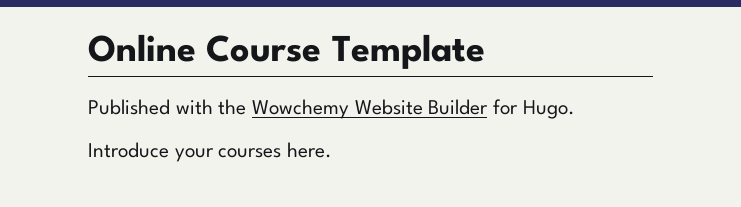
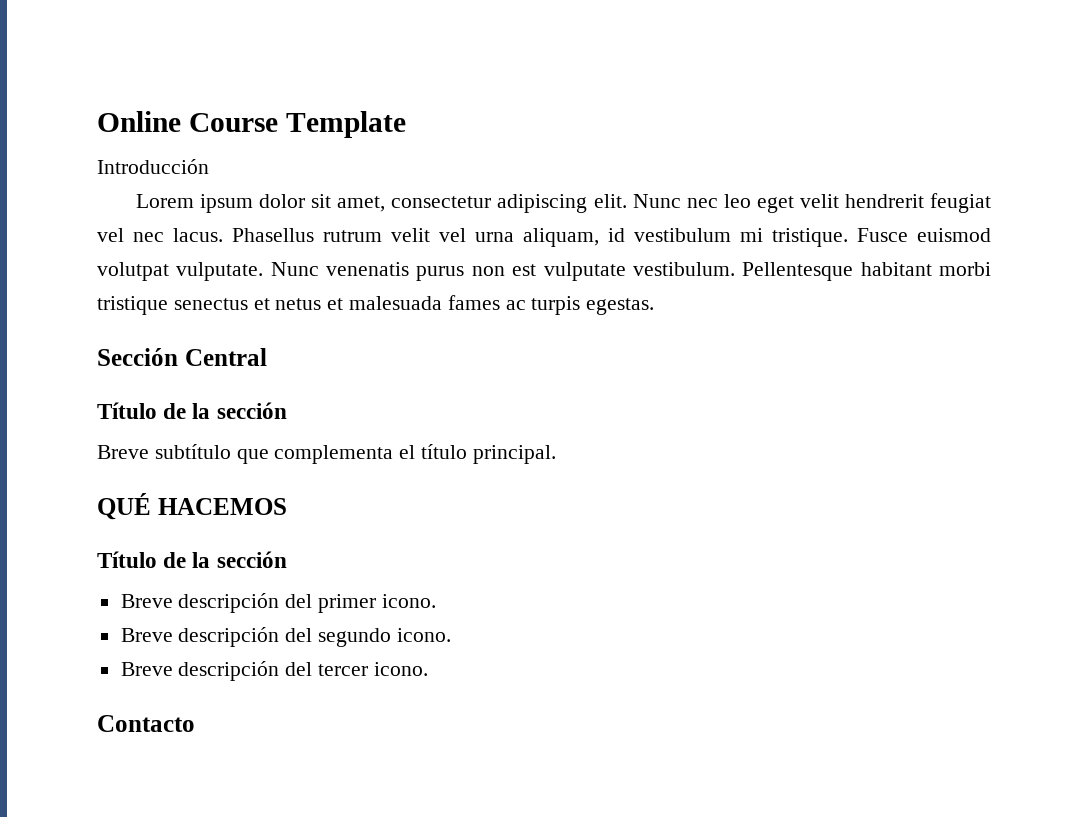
[88,99,575,119] [88,142,333,162] Published with the Wowchemy Website Builder for Hugo. // Introduce your courses here. -> [97,159,209,174] [135,193,992,213] [97,228,991,247] [97,262,992,281] [97,295,655,315] [97,348,267,366] [97,402,287,419] [97,444,556,464] [97,493,287,520] [97,551,287,568] [120,593,436,613] [120,627,451,647] [120,661,428,681] [97,715,195,732] Introducción // Lorem ipsum dolor sit amet, consectetur adipiscing elit. Nunc nec leo eget velit hendrerit feugiat vel nec lacus. Phasellus rutrum velit vel urna aliquam, id vestibulum mi tristique. Fusce euismod volutpat vulputate. Nunc venenatis purus non est vulputate vestibulum. Pellentesque habitant morbi tristique senectus et netus et malesuada fames ac turpis egestas. // Sección Central // Título de la sección // Breve subtítulo que complementa el título principal. // QUÉ HACEMOS // Título de la sección // Breve descripción del primer icono. // Breve descripción del segundo icono. // Breve descripción del tercer icono. // Contacto

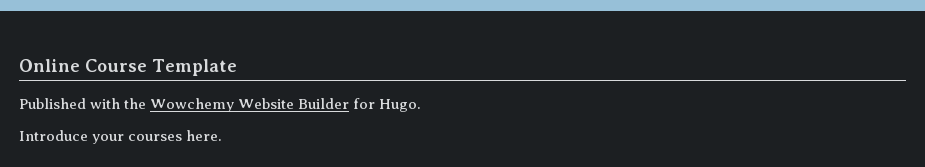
[97,159,209,174] [135,193,992,213] [97,228,991,247] [97,262,992,281] [97,295,655,315] [97,348,267,366] [97,402,287,419] [97,444,556,464] [97,493,287,520] [97,551,287,568] [120,593,436,613] [120,627,451,647] [120,661,428,681] [97,715,195,732] Introducción // Lorem ipsum dolor sit amet, consectetur adipiscing elit. Nunc nec leo eget velit hendrerit feugiat vel nec lacus. Phasellus rutrum velit vel urna aliquam, id vestibulum mi tristique. Fusce euismod volutpat vulputate. Nunc venenatis purus non est vulputate vestibulum. Pellentesque habitant morbi tristique senectus et netus et malesuada fames ac turpis egestas. // Sección Central // Título de la sección // Breve subtítulo que complementa el título principal. // QUÉ HACEMOS // Título de la sección // Breve descripción del primer icono. // Breve descripción del segundo icono. // Breve descripción del tercer icono. // Contacto -> [19,98,422,112] [19,130,223,144] Published with the Wowchemy Website Builder for Hugo. // Introduce your courses here.

